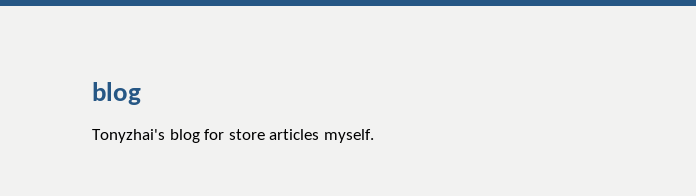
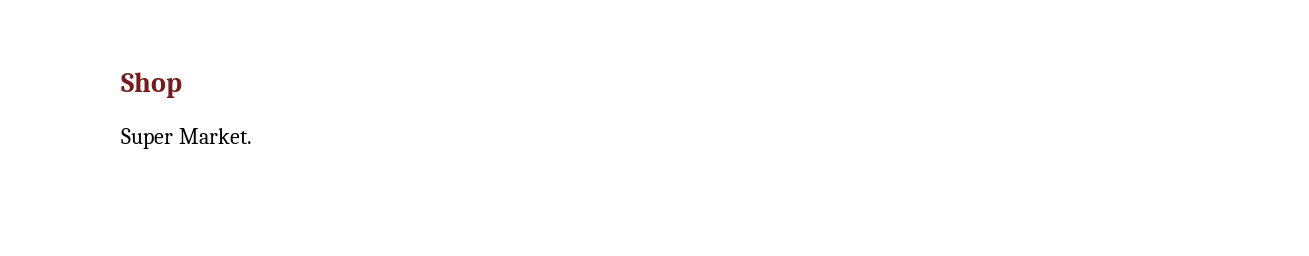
[92,82,141,105] [92,129,374,143] blog // Tonyzhai's blog for store articles myself. -> [121,72,182,98] [121,128,252,149] Shop // Super Market.

